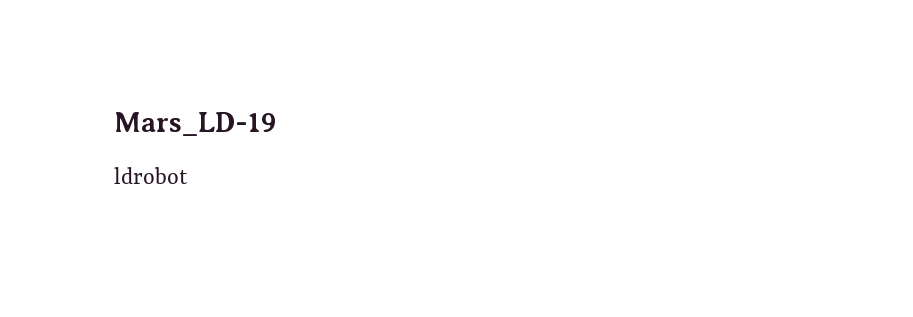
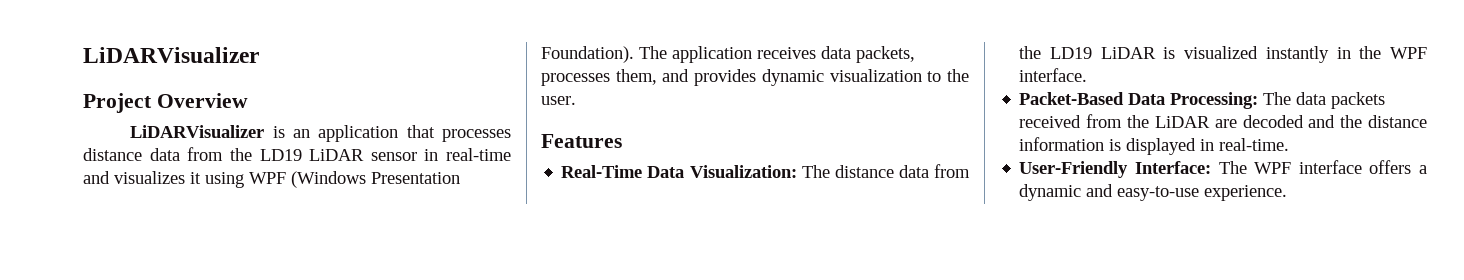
[114,112,276,136] [114,167,188,184] Mars_LD-19 // ldrobot -> [83,47,259,63] [83,93,248,113] [130,125,511,142] [83,147,511,161] [83,171,460,188] [541,46,915,63] [541,69,969,86] [541,96,576,105] [541,134,622,148] [561,164,970,178] [1019,46,1427,63] [1019,68,1088,82] [1019,92,1386,109] [1019,114,1427,128] [1019,137,1290,155] [1019,160,1427,178] [1019,184,1288,201] LiDARVisualizer // Project Overview // LiDARVisualizer is an application that processes distance data from the LD19 LiDAR sensor in real-time and visualizes it using WPF (Windows Presentation Foundation). The application receives data packets, processes them, and provides dynamic visualization to the user. // Features // Real-Time Data Visualization: The distance data from the LD19 LiDAR is visualized instantly in the WPF interface. // Packet-Based Data Processing: The data packets received from the LiDAR are decoded and the distance information is displayed in real-time. // User-Friendly Interface: The WPF interface offers a dynamic and easy-to-use experience.

